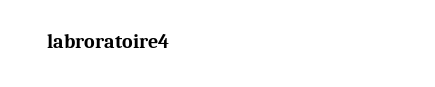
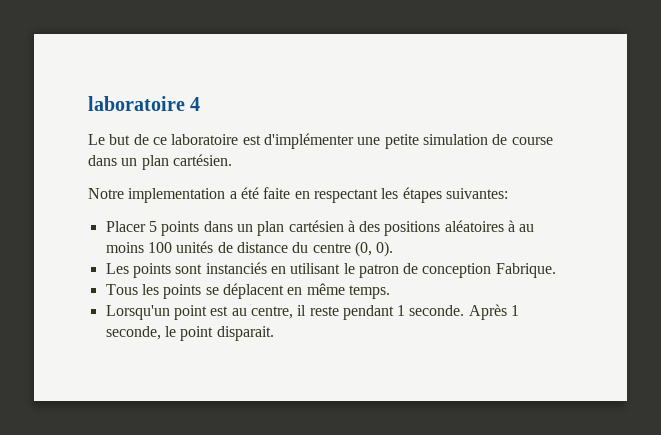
[47,33,169,48] labroratoire4 -> [88,96,201,111] [88,133,553,149] [88,154,232,170] [88,187,508,203] [105,220,535,236] [105,241,394,257] [105,262,556,278] [105,283,390,299] [105,304,520,320] [105,326,274,341] laboratoire 4 // Le but de ce laboratoire est d'implémenter une petite simulation de course dans un plan cartésien. // Notre implementation a été faite en respectant les étapes suivantes: // Placer 5 points dans un plan cartésien à des positions aléatoires à au moins 100 unités de distance du centre (0, 0). // Les points sont instanciés en utilisant le patron de conception Fabrique. // Tous les points se déplacent en même temps. // Lorsqu'un point est au centre, il reste pendant 1 seconde. Après 1 seconde, le point disparait.

